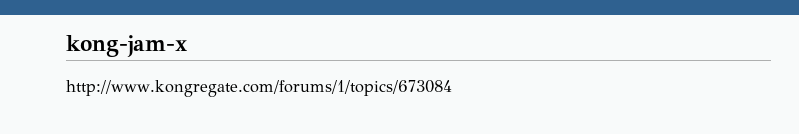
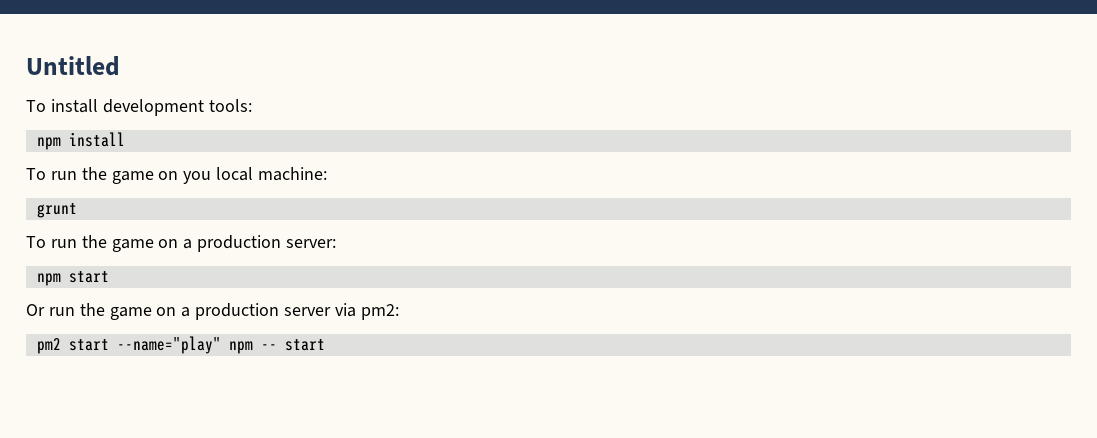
[66,35,187,57] [66,80,452,97] kong-jam-x // http://www.kongregate.com/forums/1/topics/673084 -> [26,56,120,76] [26,99,252,116] [36,132,125,150] [26,167,328,184] [36,203,77,218] [26,235,337,252] [36,271,109,286] [26,303,399,320] [36,336,325,354] Untitled // To install development tools: // npm install // To run the game on you local machine: // grunt // To run the game on a production server: // npm start // Or run the game on a production server via pm2: // pm2 start --name="play" npm -- start

